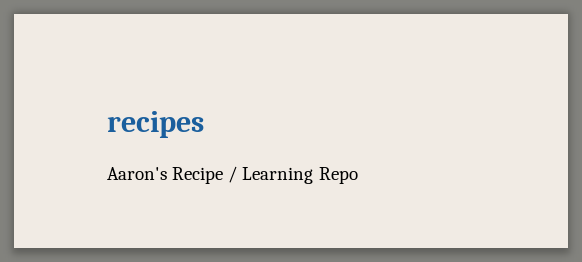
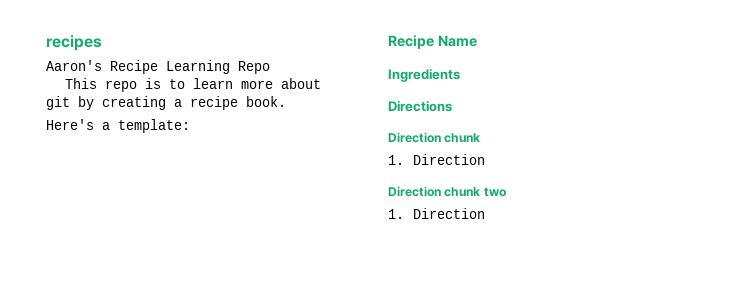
[228,166,238,183] / -> (158, 67) none
(358, 175) none -> [64,78,321,92] [46,96,286,110] [46,119,190,133] [388,35,477,49] [388,68,460,82] [388,100,452,112] [388,132,481,143] [388,154,485,165] [388,186,506,197] [388,208,485,219] // This repo is to learn more about git by creating a recipe book. // Here's a template: // Recipe Name // Ingredients // Directions // Direction chunk // 1. Direction // Direction chunk two // 1. Direction

